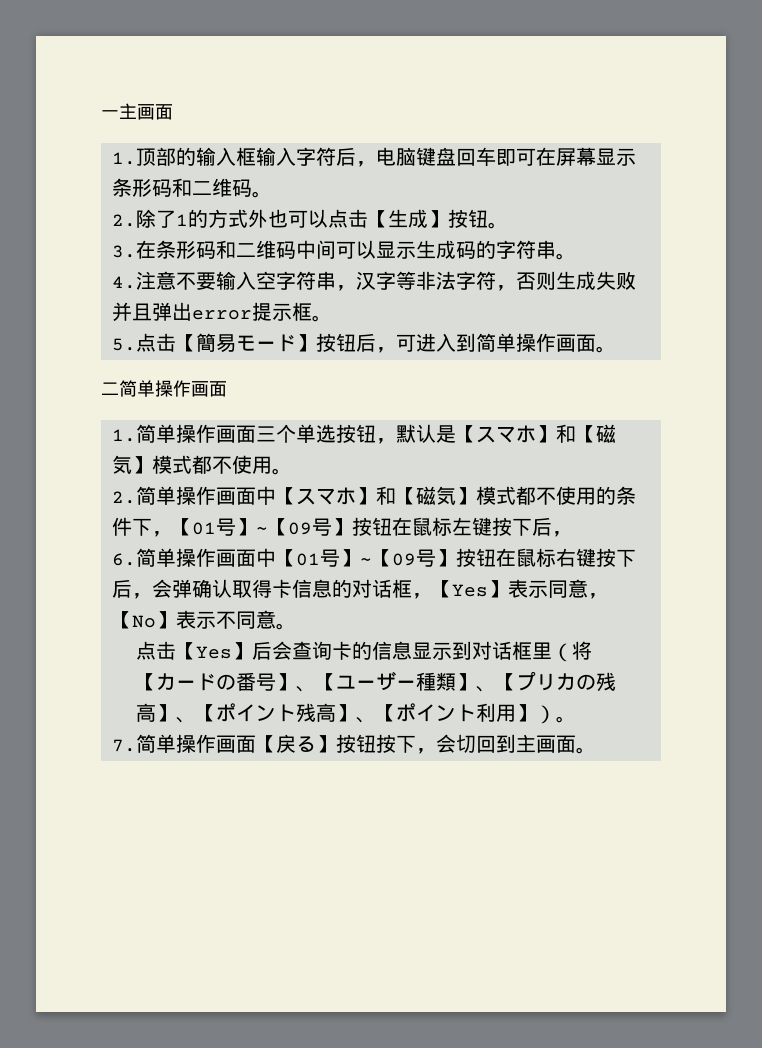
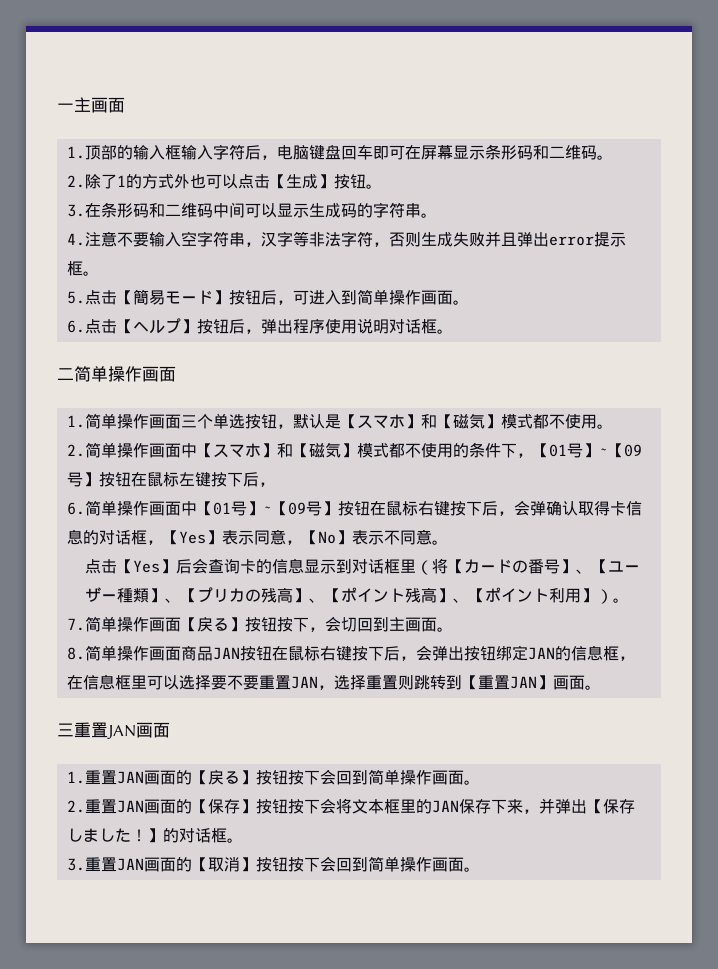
(616, 349) none -> [67,318,454,334] // 6.点击【ヘルプ】按钮后，弹出程序使用说明对话框。
(596, 750) none -> [67,645,636,661] [67,674,602,690] [57,722,170,739] [67,769,481,785] [67,798,636,814] [67,828,244,843] [67,856,481,872] // 8.简单操作画面商品JAN按钮在鼠标右键按下后，会弹出按钮绑定JAN的信息框，在信息框里可以选择要不要重置JAN，选择重置则跳转到【重置JAN】画面。 // 三重置JAN画面 // 1.重置JAN画面的【戻る】按钮按下会回到简单操作画面。 // 2.重置JAN画面的【保存】按钮按下会将文本框里的JAN保存下来，并弹出【保存しました！】的对话框。 // 3.重置JAN画面的【取消】按钮按下会回到简单操作画面。

